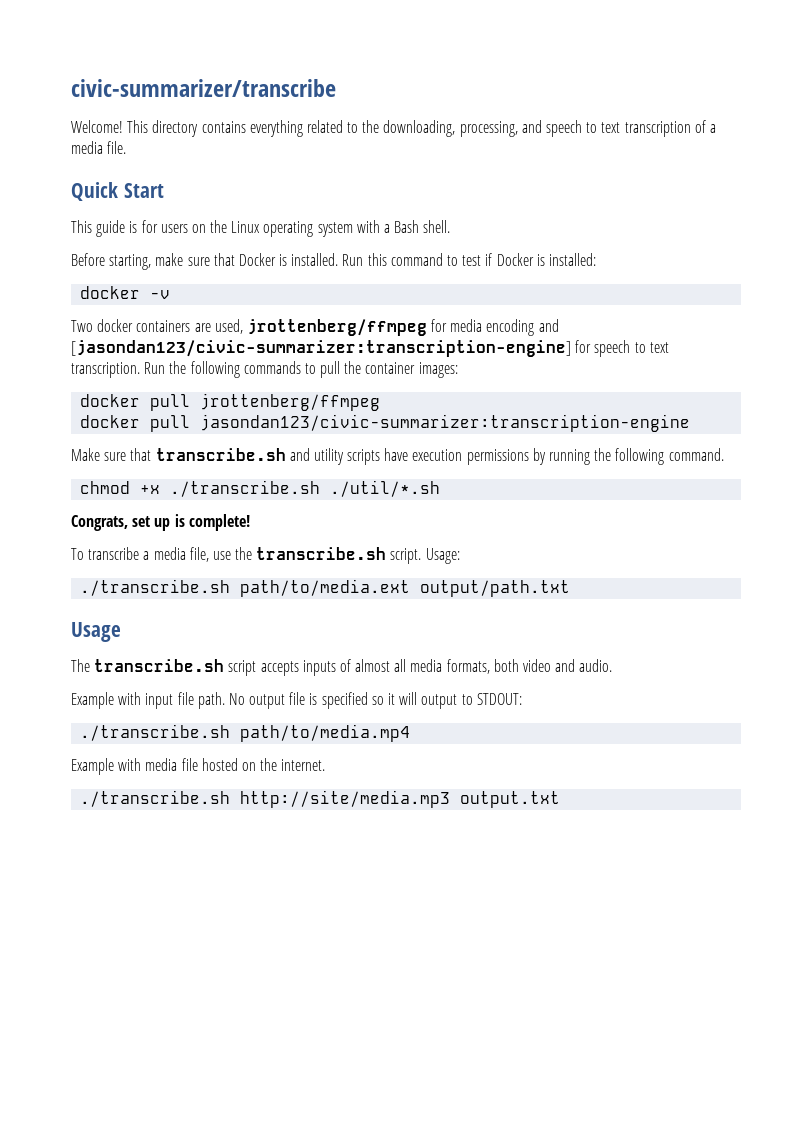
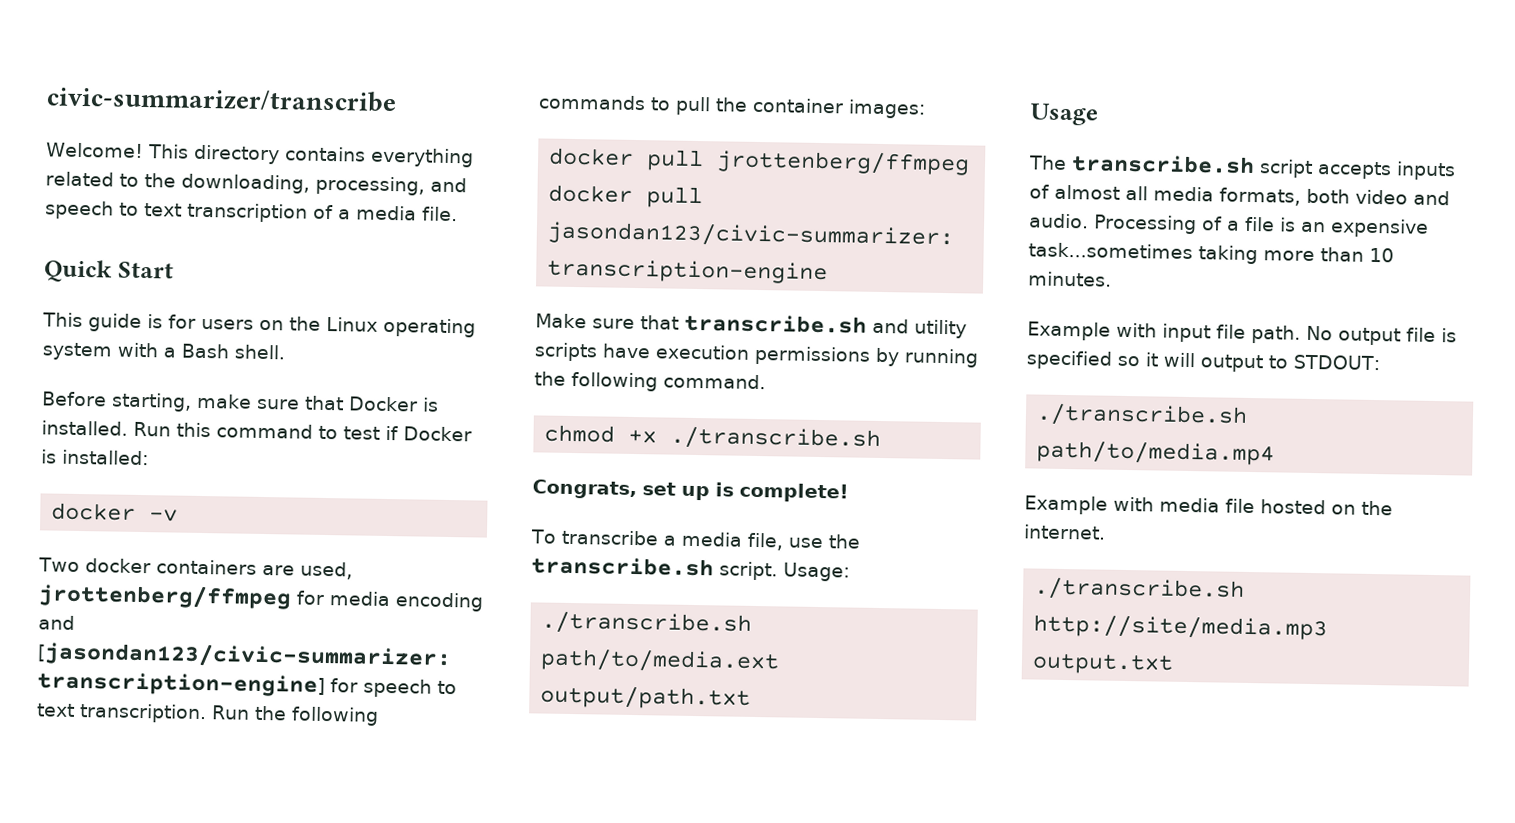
[330,480,441,497] ./util/*.sh -> (882, 439) none
(613, 665) none -> [1093,214,1429,238] [1028,242,1394,265] [1028,271,1112,287] Processing of a file is an expensive task...sometimes taking more than 10 minutes.

